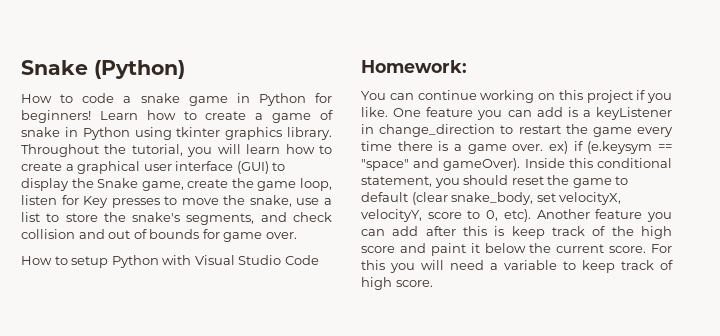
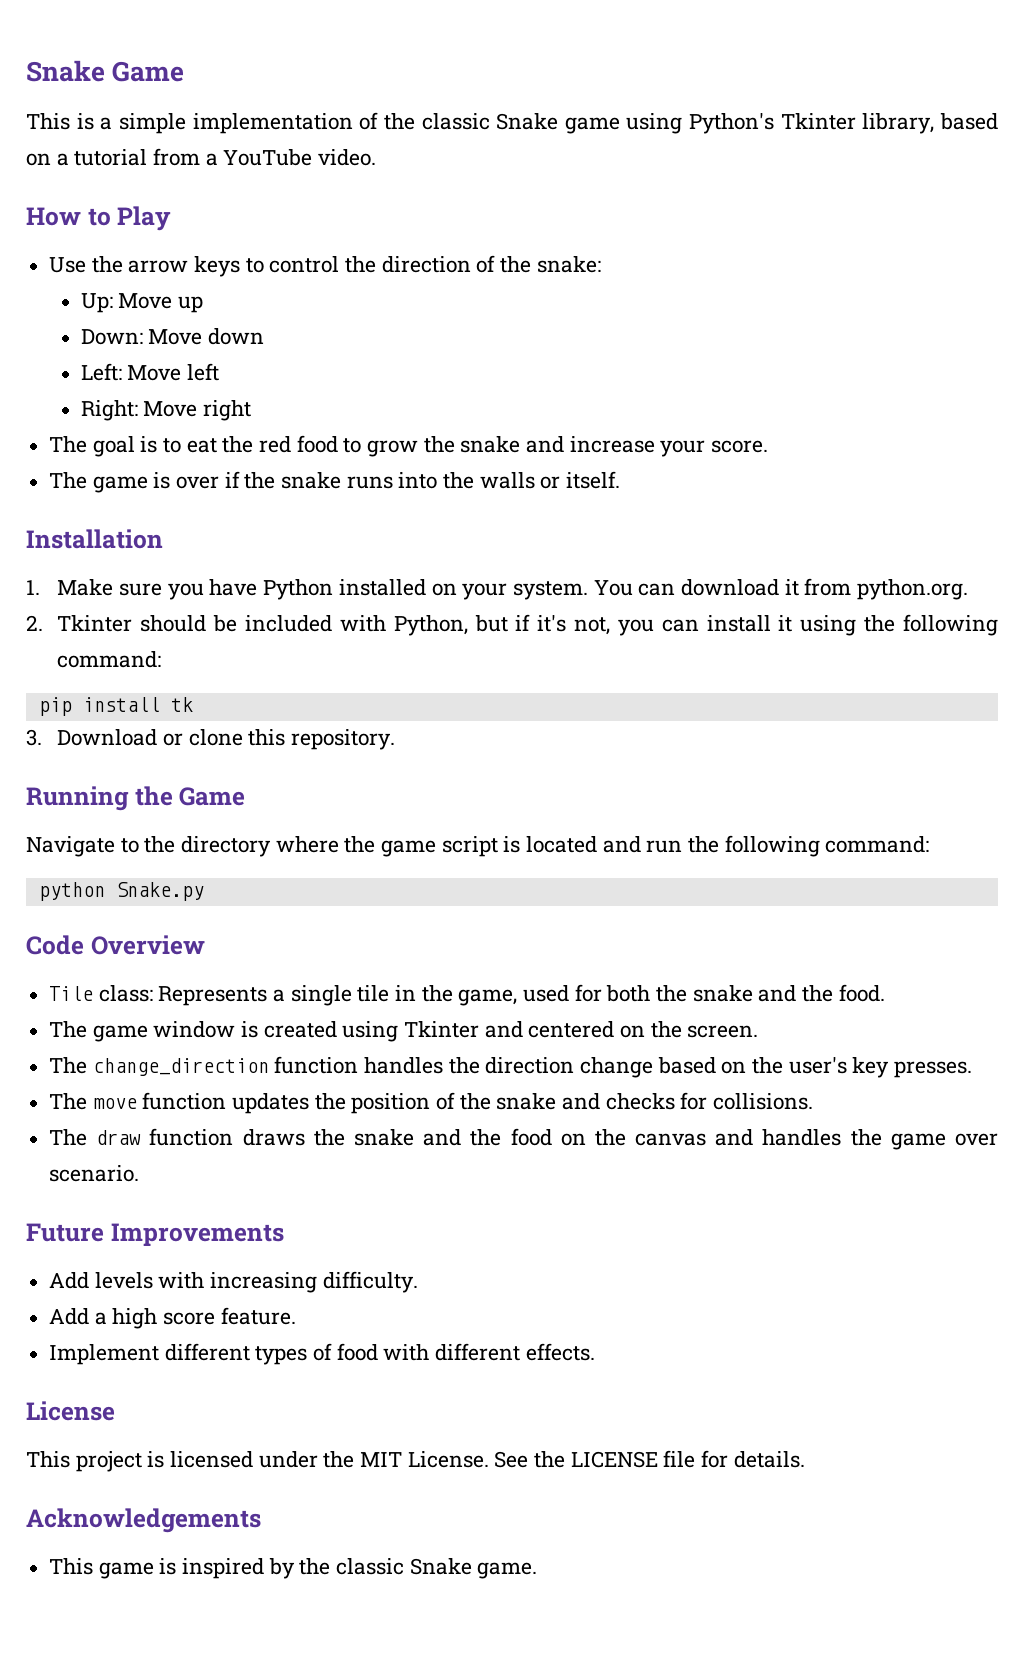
[21,60,185,79] [21,93,332,106] [21,110,333,123] [21,127,332,140] [21,144,332,157] [21,161,286,174] [21,178,332,191] [21,195,333,208] [21,212,332,225] [21,229,297,242] [21,255,319,268] [361,60,467,73] [361,90,672,103] [361,107,672,120] [361,124,673,137] [361,141,672,154] [361,158,672,171] [361,175,629,188] [361,192,622,205] [361,209,672,222] [361,226,672,239] [361,243,672,256] [361,260,673,273] [361,277,433,290] Snake (Python) // How to code a snake game in Python for beginners! Learn how to create a game of snake in Python using tkinter graphics library. Throughout the tutorial, you will learn how to create a graphical user interface (GUI) to display the Snake game, create the game loop, listen for Key presses to move the snake, use a list to store the snake's segments, and check collision and out of bounds for game over. // How to setup Python with Visual Studio Code // Homework: // You can continue working on this project if you like. One feature you can add is a keyListener in change_direction to restart the game every time there is a game over. ex) if (e.keysym == "space" and gameOver). Inside this conditional statement, you should reset the game to default (clear snake_body, set velocityX, velocityY, score to 0, etc). Another feature you can add after this is keep track of the high score and paint it below the current score. For this you will need a variable to keep track of high score. -> [26,60,185,82] [26,112,998,134] [26,148,377,166] [26,206,172,231] [49,255,601,277] [80,293,203,313] [80,328,264,345] [80,363,219,381] [80,400,251,421] [49,435,769,457] [49,471,621,493] [26,529,163,549] [26,578,968,600] [26,614,999,636] [57,651,162,668] [38,697,193,716] [26,729,396,750] [26,786,246,811] [26,835,930,857] [38,882,204,901] [26,935,205,955] [49,984,885,1006] [49,1021,759,1042] [49,1056,973,1078] [49,1092,814,1114] [49,1128,998,1150] [49,1165,140,1182] [26,1223,284,1246] [49,1271,418,1293] [49,1307,296,1329] [49,1343,595,1365] [26,1401,115,1421] [26,1450,805,1472] [26,1508,261,1533] [49,1558,538,1579] Snake Game // This is a simple implementation of the classic Snake game using Python's Tkinter library, based on a tutorial from a YouTube video. // How to Play // Use the arrow keys to control the direction of the snake: // Up: Move up // Down: Move down // Left: Move left // Right: Move right // The goal is to eat the red food to grow the snake and increase your score. // The game is over if the snake runs into the walls or itself. // Installation // 1. Make sure you have Python installed on your system. You can download it from python.org. // 2. Tkinter should be included with Python, but if it's not, you can install it using the following command: // pip install tk // 3. Download or clone this repository. // Running the Game // Navigate to the directory where the game script is located and run the following command: // python Snake.py // Code Overview // Tile class: Represents a single tile in the game, used for both the snake and the food. // The game window is created using Tkinter and centered on the screen. // The change_direction function handles the direction change based on the user's key presses. // The move function updates the position of the snake and checks for collisions. // The draw function draws the snake and the food on the canvas and handles the game over scenario. // Future Improvements // Add levels with increasing difficulty. // Add a high score feature. // Implement different types of food with different effects. // License // This project is licensed under the MIT License. See the LICENSE file for details. // Acknowledgements // This game is inspired by the classic Snake game.

